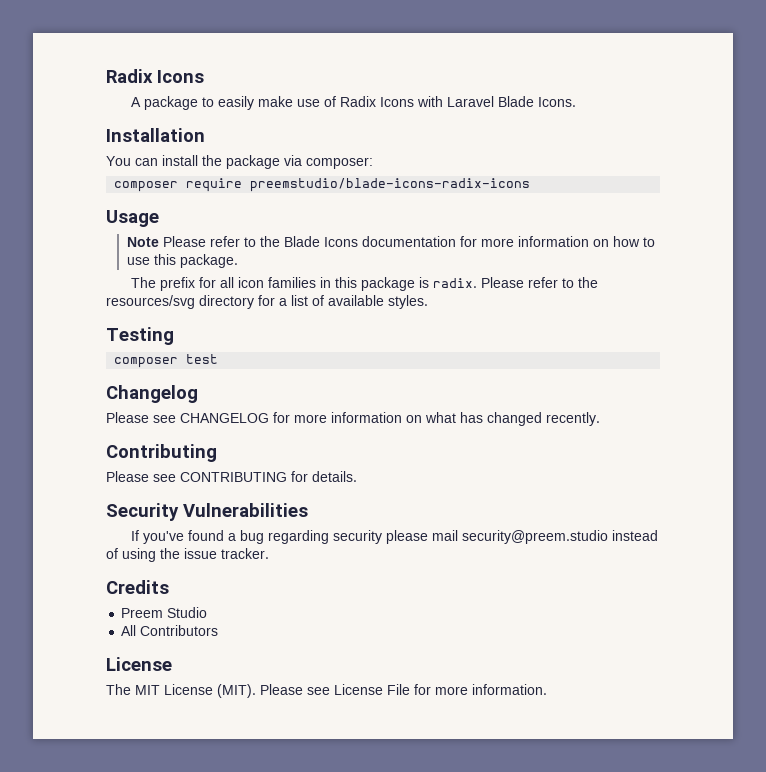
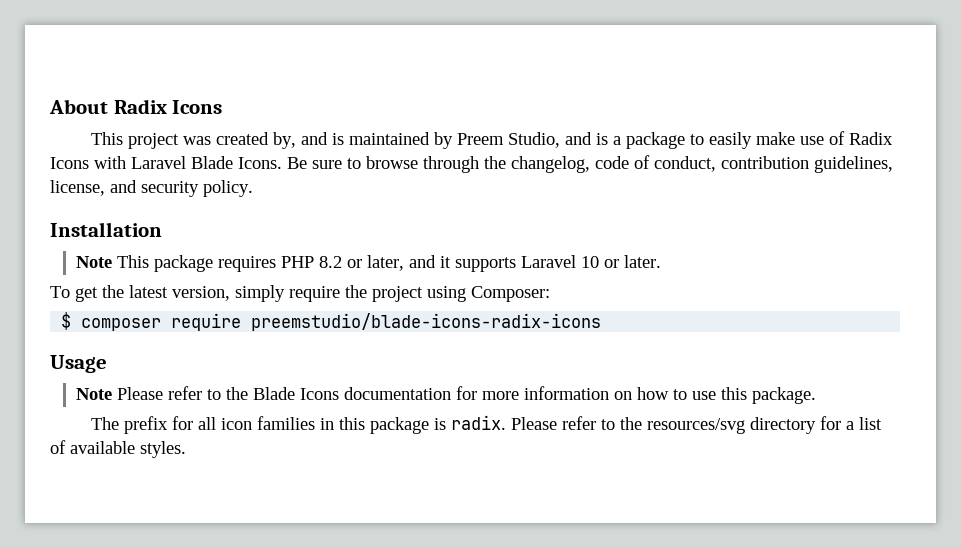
(106, 76) none -> [49,99,108,114] About
[130,97,141,107] A -> [91,132,622,149] This project was created by, and is maintained by Preem Studio, and is a
[106,128,205,142] [106,155,373,169] // Installation // You can install the package via composer: // -> [287,155,893,173] [50,180,253,197] [50,222,162,237] [76,255,662,272] [50,285,550,302] [61,312,72,330] Be sure to browse through the changelog, code of conduct, contribution guidelines, license, and security policy. // Installation // Note This package requires PHP 8.2 or later, and it supports Laravel 10 or later. // To get the latest version, simply require the project using Composer: // $
[106,327,174,345] [114,354,219,368] [106,385,198,403] [106,412,600,426] [106,444,217,462] [106,471,357,482] [106,503,308,521] [130,530,658,544] [106,548,269,562] [106,580,169,594] [121,607,208,618] [121,625,219,636] [106,657,172,671] [106,684,547,698] // Testing // composer test // Changelog // Please see CHANGELOG for more information on what has changed recently. // Contributing // Please see CONTRIBUTING for details. // Security Vulnerabilities // If you've found a bug regarding security please mail security@preem.studio instead of using the issue tracker. // Credits // Preem Studio // All Contributors // License // The MIT License (MIT). Please see License File for more information. -> (186, 449) none

